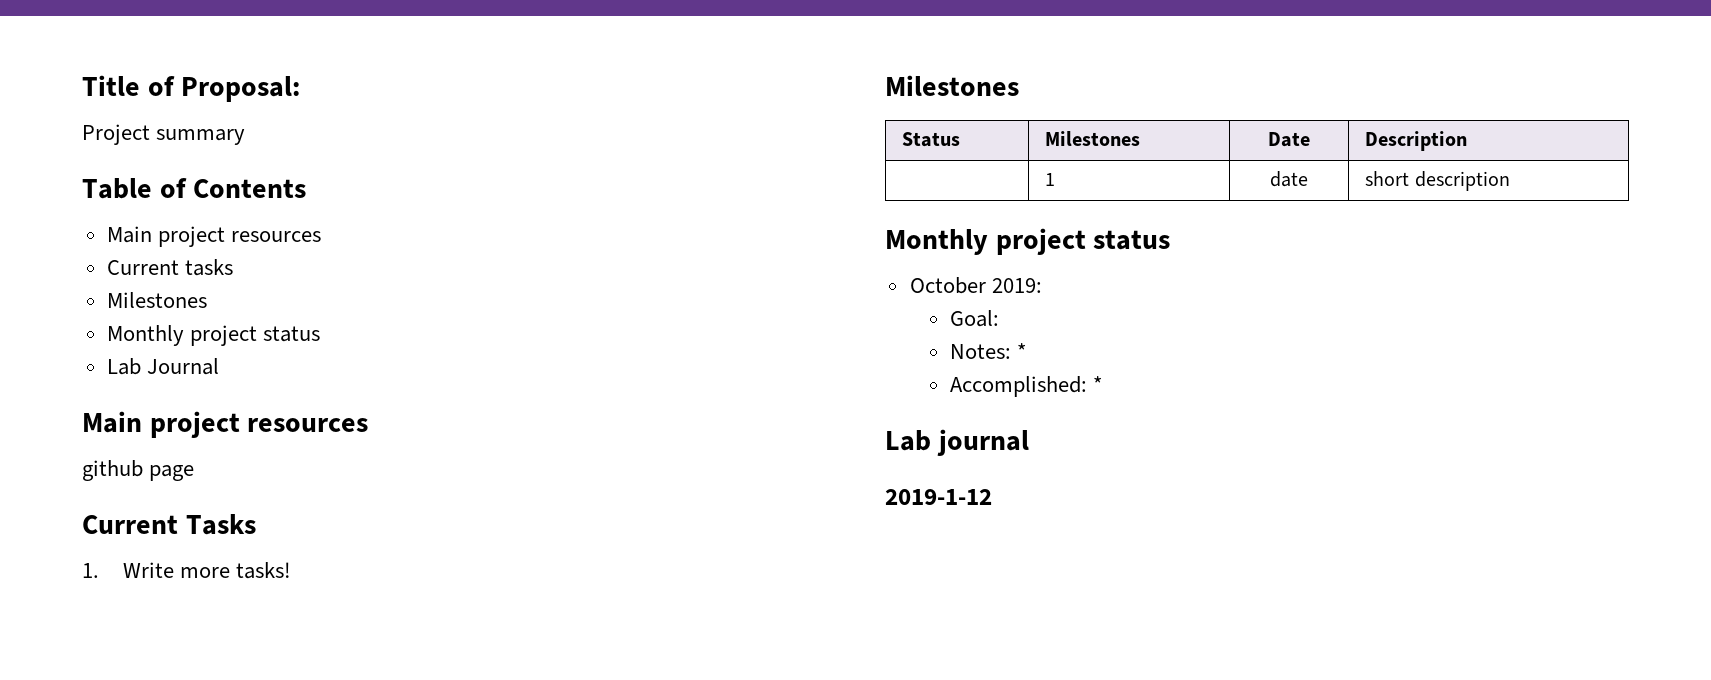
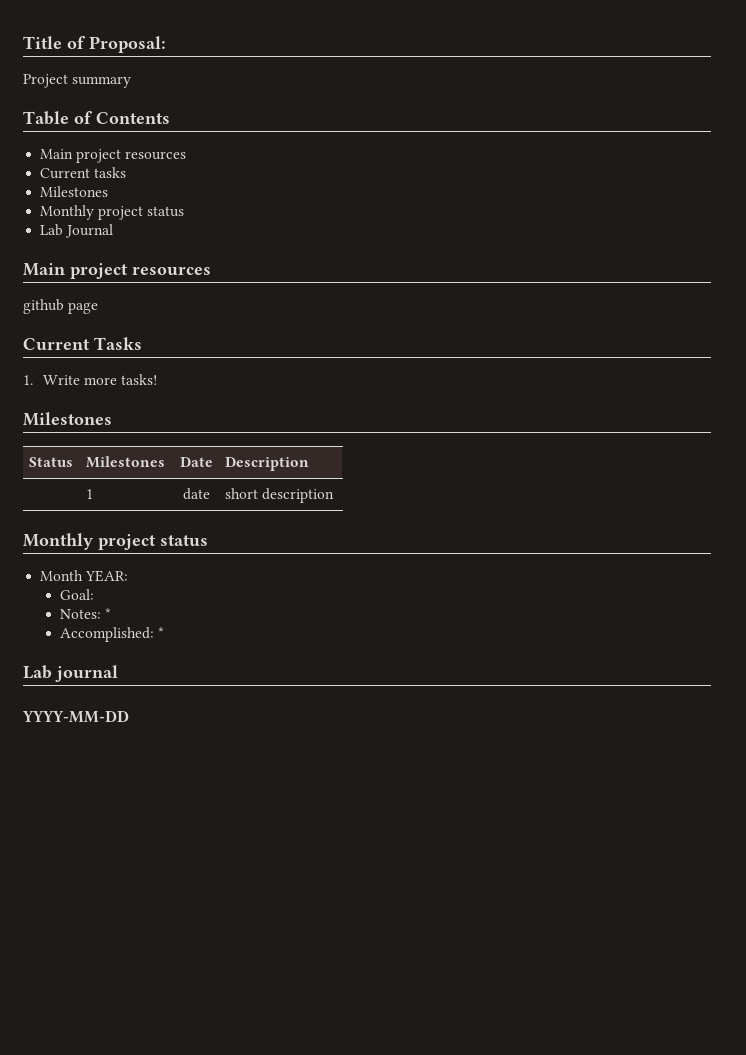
[909,277,1042,294] October 2019: -> [40,570,129,582] Month YEAR:
[885,489,992,505] 2019-1-12 -> [22,710,129,723] YYYY-MM-DD

